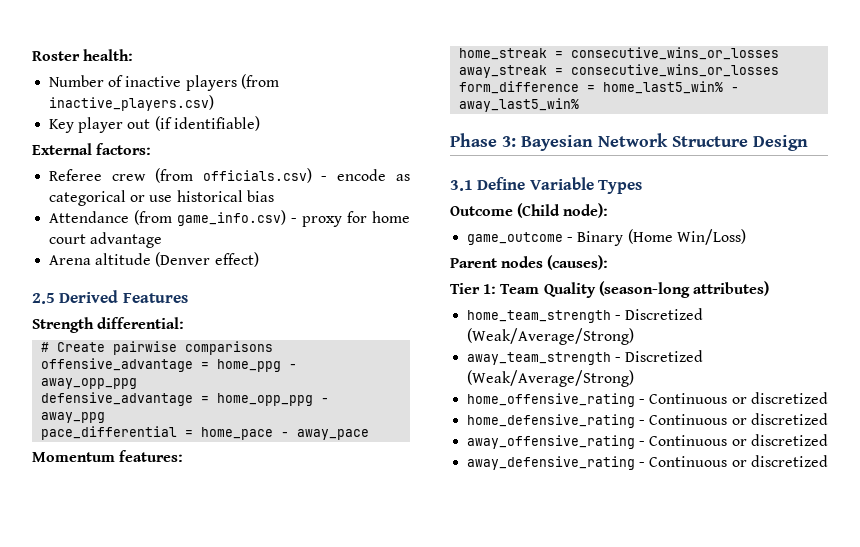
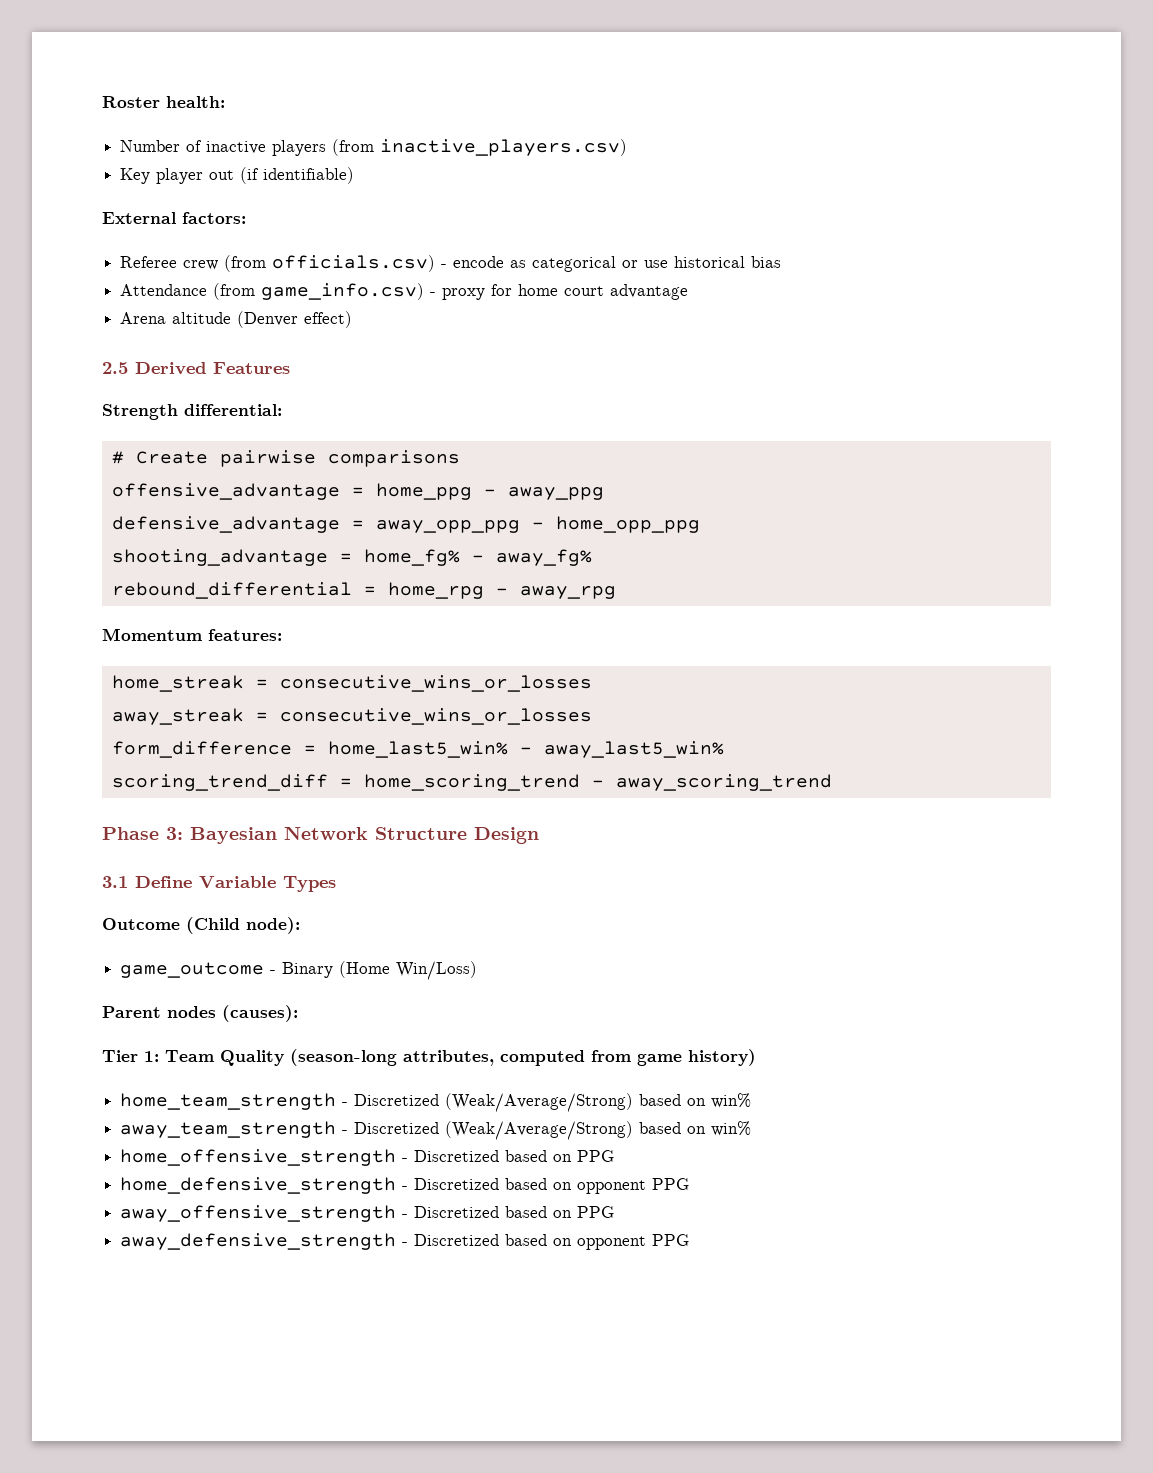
[41,378,138,389] away_opp_ppg -> [507,487,604,500] away_ppg
(210, 399) none -> [375,520,544,533] away_opp_ppg -
[321,398,330,403] [41,412,106,423] [41,426,370,440] - away_ppg // pace_differential = home_pace - away_pace -> [111,549,592,566] [111,582,616,599] // shooting_advantage = home_fg% - away_fg% // rebound_differential = home_rpg - away_rpg
(580, 105) none -> [111,774,832,791] // scoring_trend_diff = home_scoring_trend - away_scoring_trend
[692,281,769,296] attributes) -> [403,1049,756,1066] attributes, computed from game history)
(635, 336) none -> [639,1093,752,1108] based on win%
[467,392,828,407] [467,413,828,428] [467,434,828,449] [467,455,828,470] // home_offensive_rating - Continuous or discretized // home_defensive_rating - Continuous or discretized // away_offensive_rating - Continuous or discretized // away_defensive_rating - Continuous or discretized -> [639,1121,752,1136] [120,1149,615,1166] [120,1177,690,1194] [120,1205,615,1222] [120,1233,690,1250] based on win% // home_offensive_strength - Discretized based on PPG // home_defensive_strength - Discretized based on opponent PPG // away_offensive_strength - Discretized based on PPG // away_defensive_strength - Discretized based on opponent PPG

